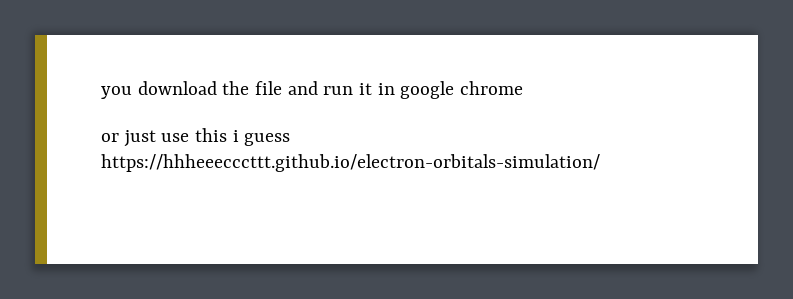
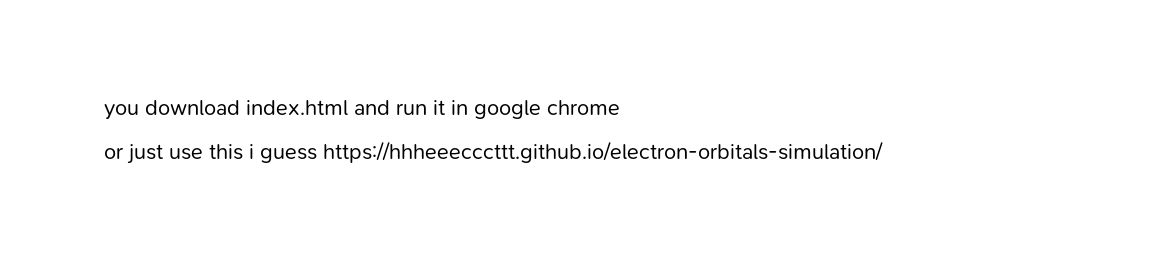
[222,81,283,95] the file -> [246,100,348,116] index.html

